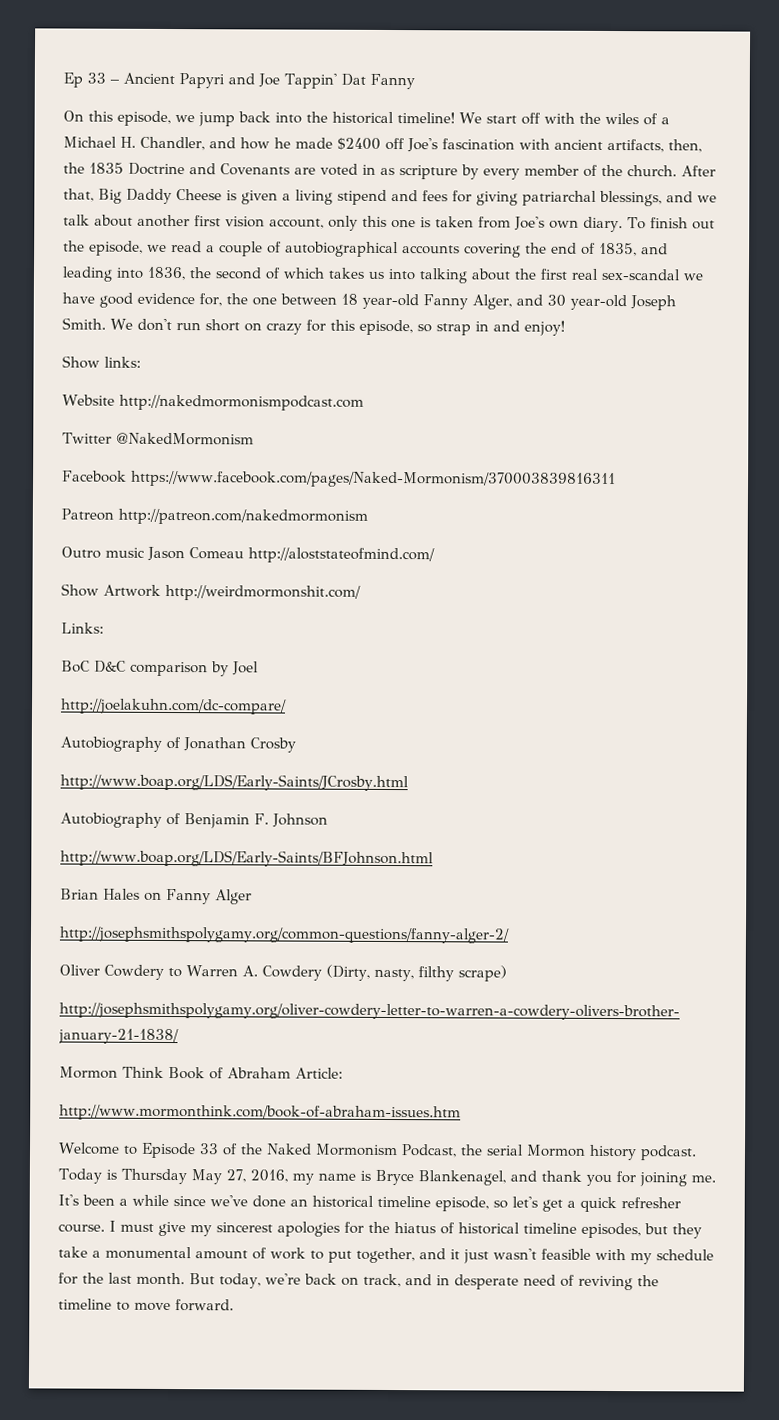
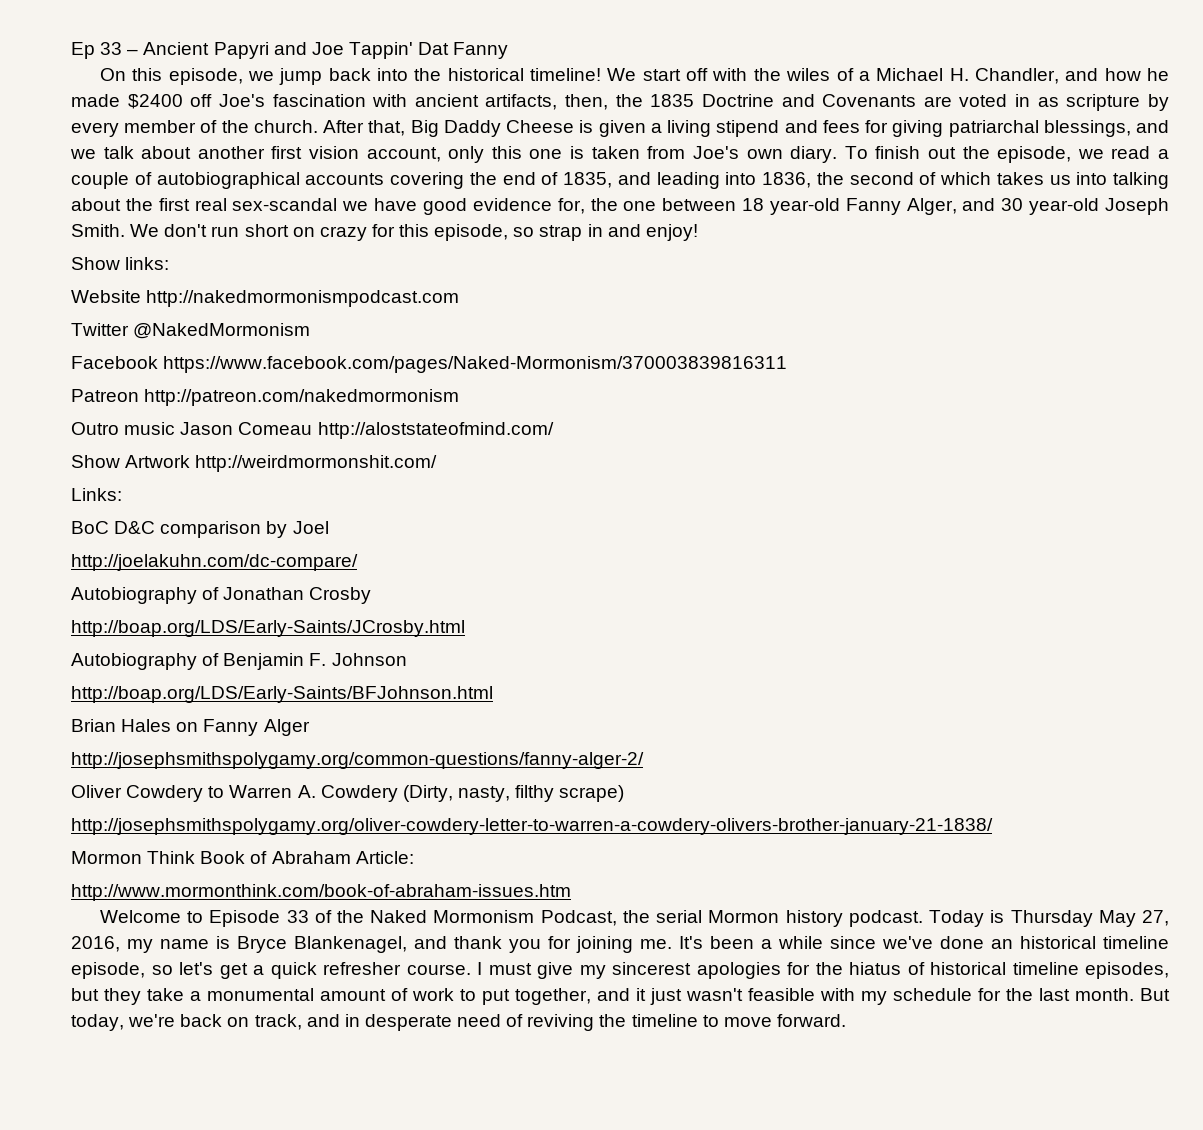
[60,773,409,792] http://www.boap.org/LDS/Early-Saints/JCrosby.html -> [71,620,465,637] http://boap.org/LDS/Early-Saints/JCrosby.html
[60,849,434,868] http://www.boap.org/LDS/Early-Saints/BFJohnson.html -> [71,686,493,703] http://boap.org/LDS/Early-Saints/BFJohnson.html

